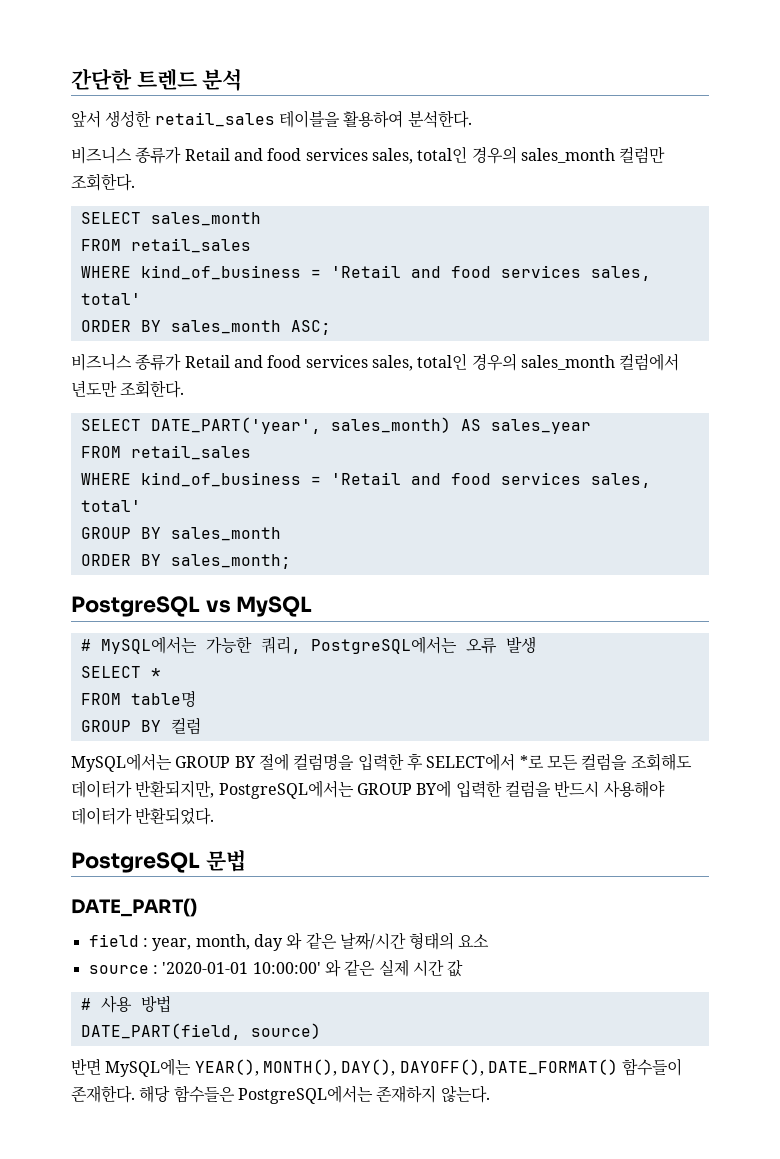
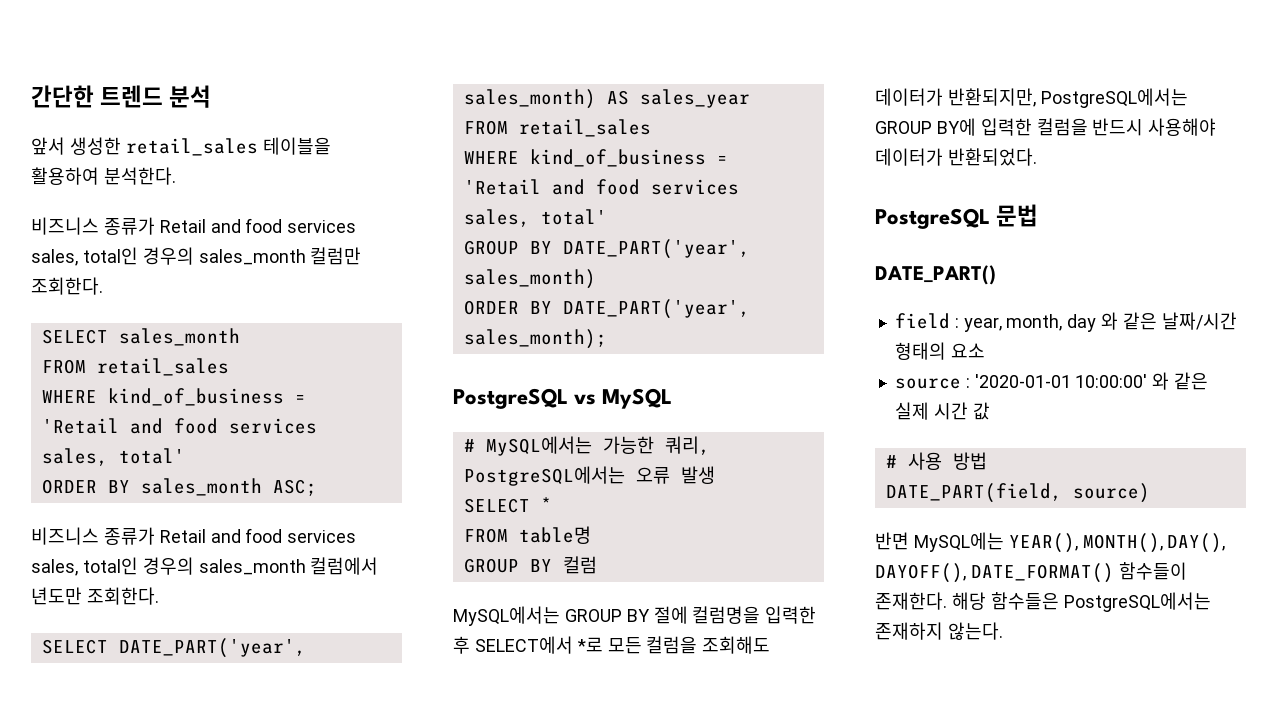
[170,527,281,541] [80,554,291,569] sales_month // ORDER BY sales_month; -> [562,239,750,259] [463,269,596,289] [463,299,750,319] [463,329,607,349] DATE_PART('year', sales_month) // ORDER BY DATE_PART('year', sales_month);

